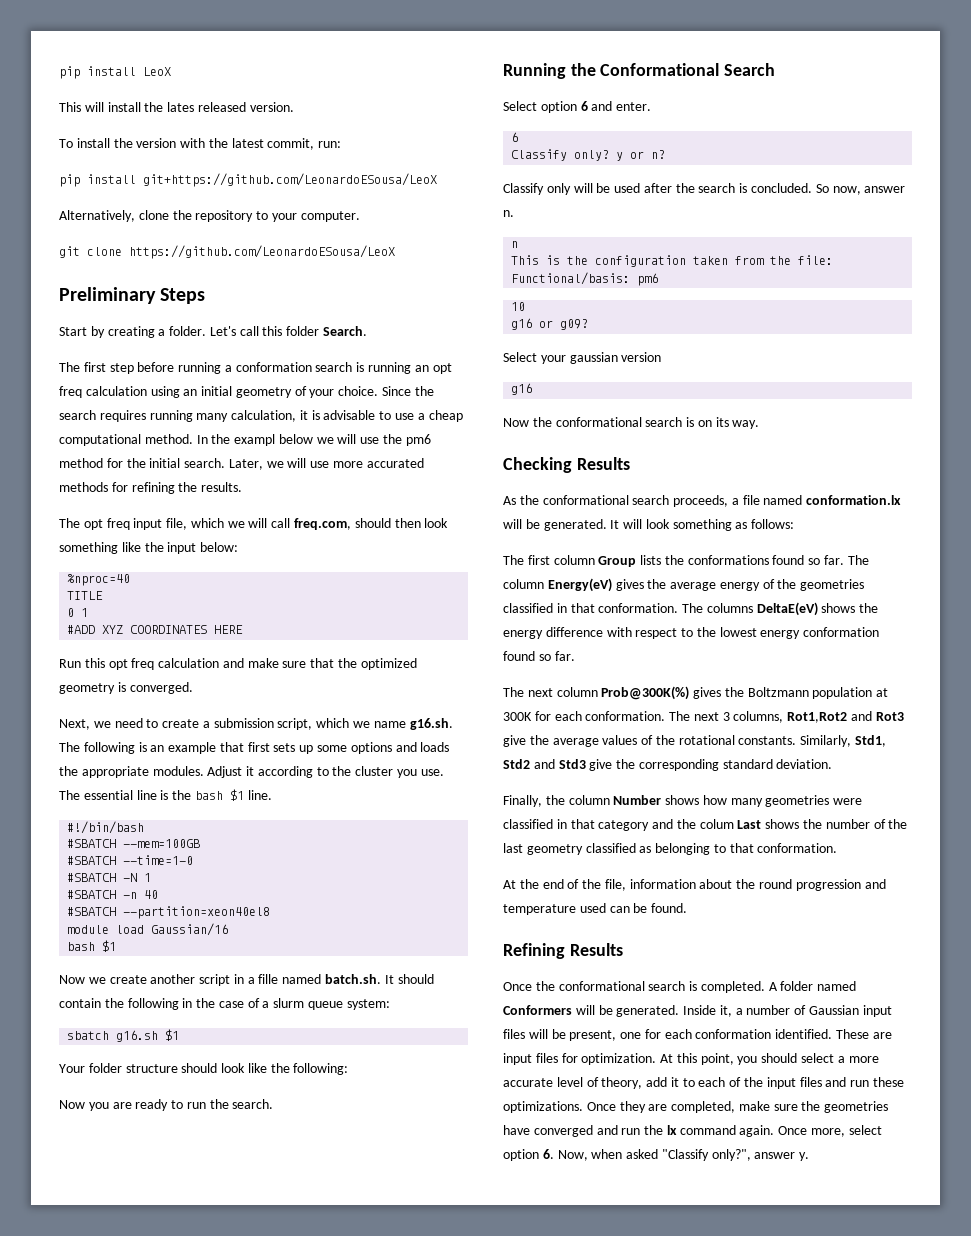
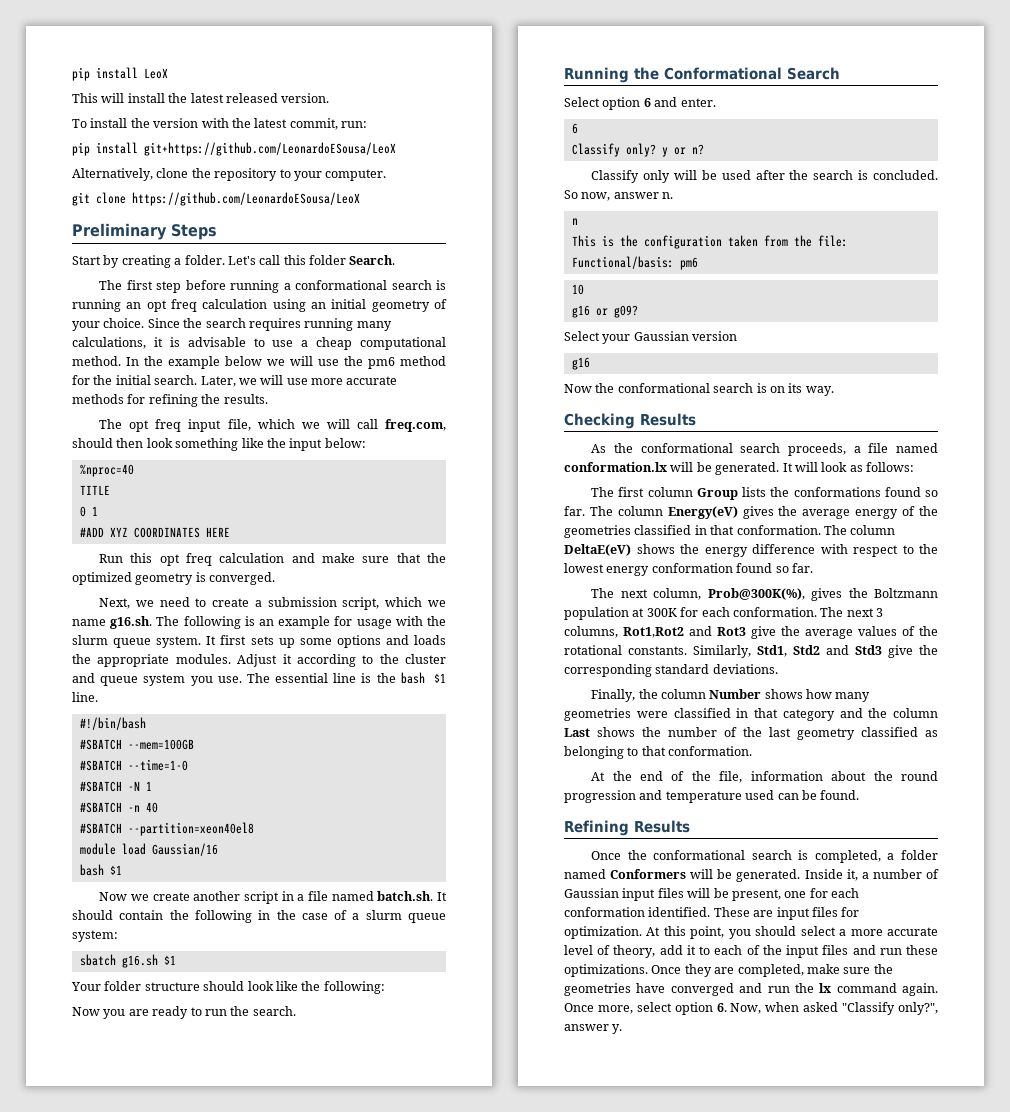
[167,102,195,112] lates -> [190,93,224,103] latest
[235,362,312,372] conformation -> [295,280,388,290] conformational
[231,410,297,422] calculation, -> [72,337,146,349] calculations,
[234,434,276,446] exampl -> [168,356,220,369] example
[366,458,424,468] accurated -> [346,376,398,385] accurate
[219,742,244,752] that -> [334,616,446,629] [72,635,217,648] for usage with the slurm queue system. It
(394, 771) none -> [72,673,186,686] and queue system
[258,974,279,984] fille -> [307,891,328,901] file
[569,352,618,364] gaussian -> [633,331,689,341] Gaussian
[672,519,732,531] something -> (848, 467) none
[706,603,753,613] columns -> [850,525,896,535] column
[556,686,690,700] column Prob@300K(%) -> [653,588,805,600] column, Prob@300K(%),
[776,759,833,769] deviation. -> [712,664,778,674] deviations.
[699,819,734,829] colum -> [893,708,938,718] column
[700,981,778,993] completed. A -> [814,850,895,863] completed, a

